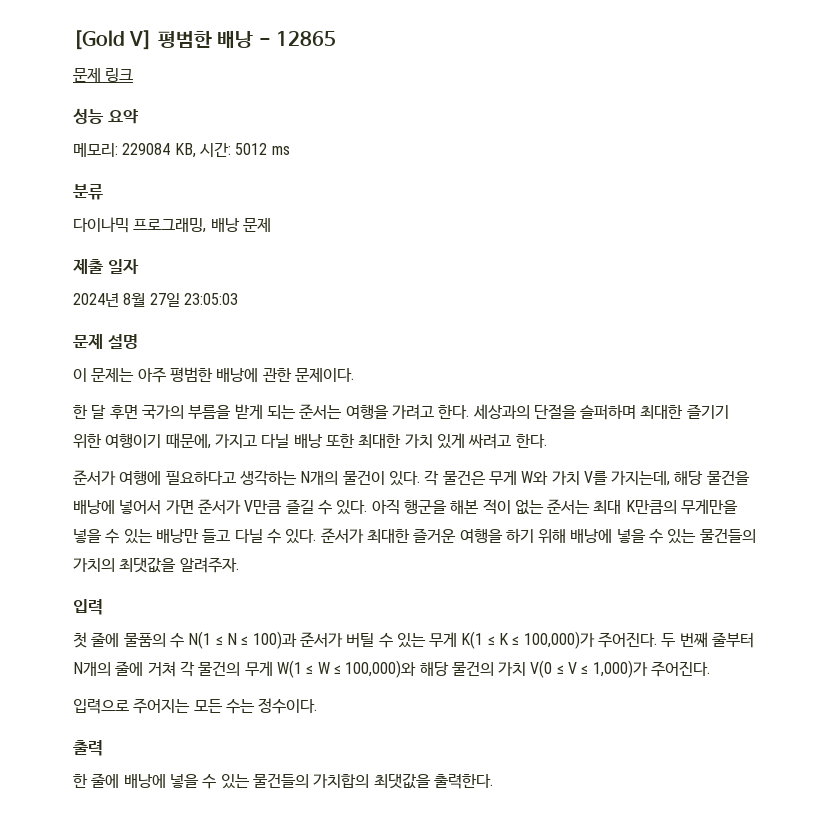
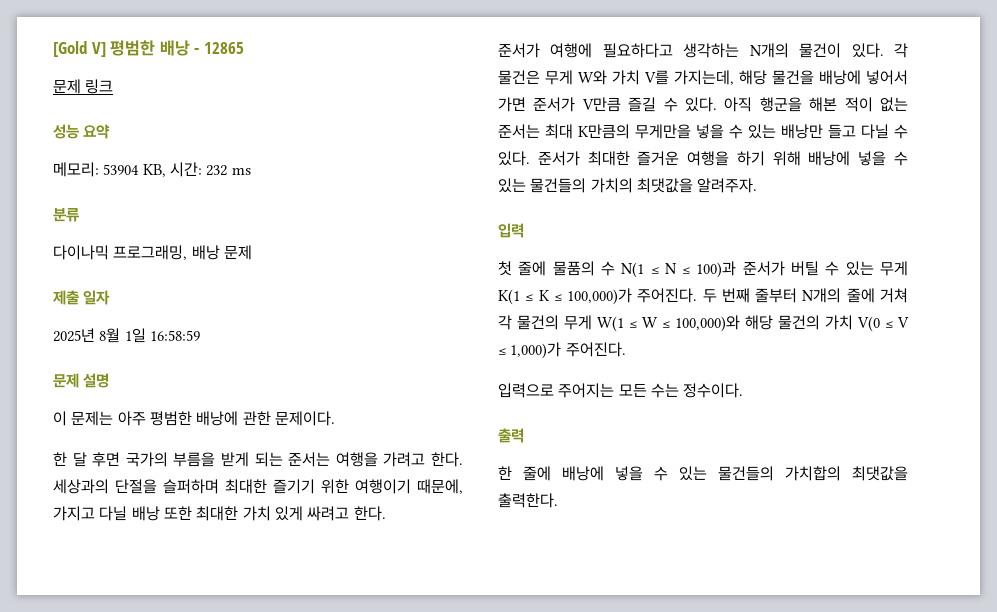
[122,143,171,155] 229084 -> [103,164,140,175] 53904
[235,143,268,155] 5012 -> [206,165,228,176] 232
[73,292,238,307] 2024년 8월 27일 23:05:03 -> [53,328,200,343] 2025년 8월 1일 16:58:59

